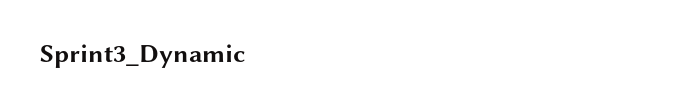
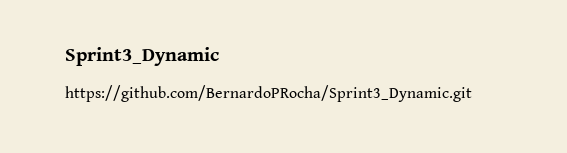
(245, 56) none -> [65,85,472,102] // https://github.com/BernardoPRocha/Sprint3_Dynamic.git

